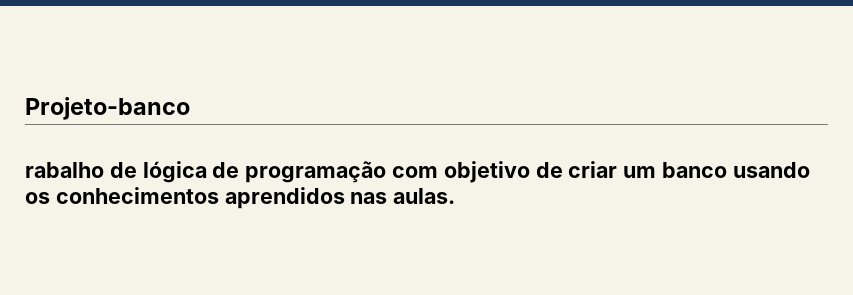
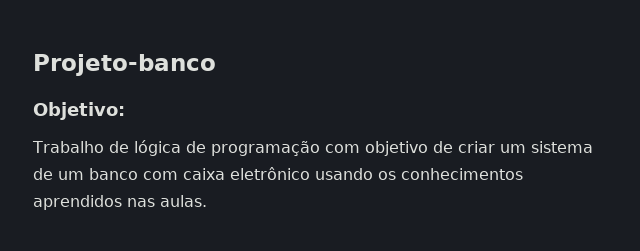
[25,162,104,178] rabalho -> [33,102,125,120] [32,141,104,153] Objetivo: // Trabalho
[662,162,728,178] banco -> [530,141,593,153] [33,167,310,180] sistema de um banco com caixa eletrônico

